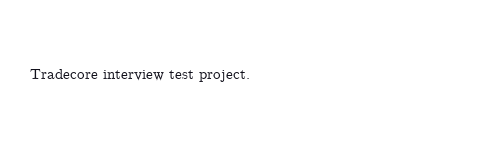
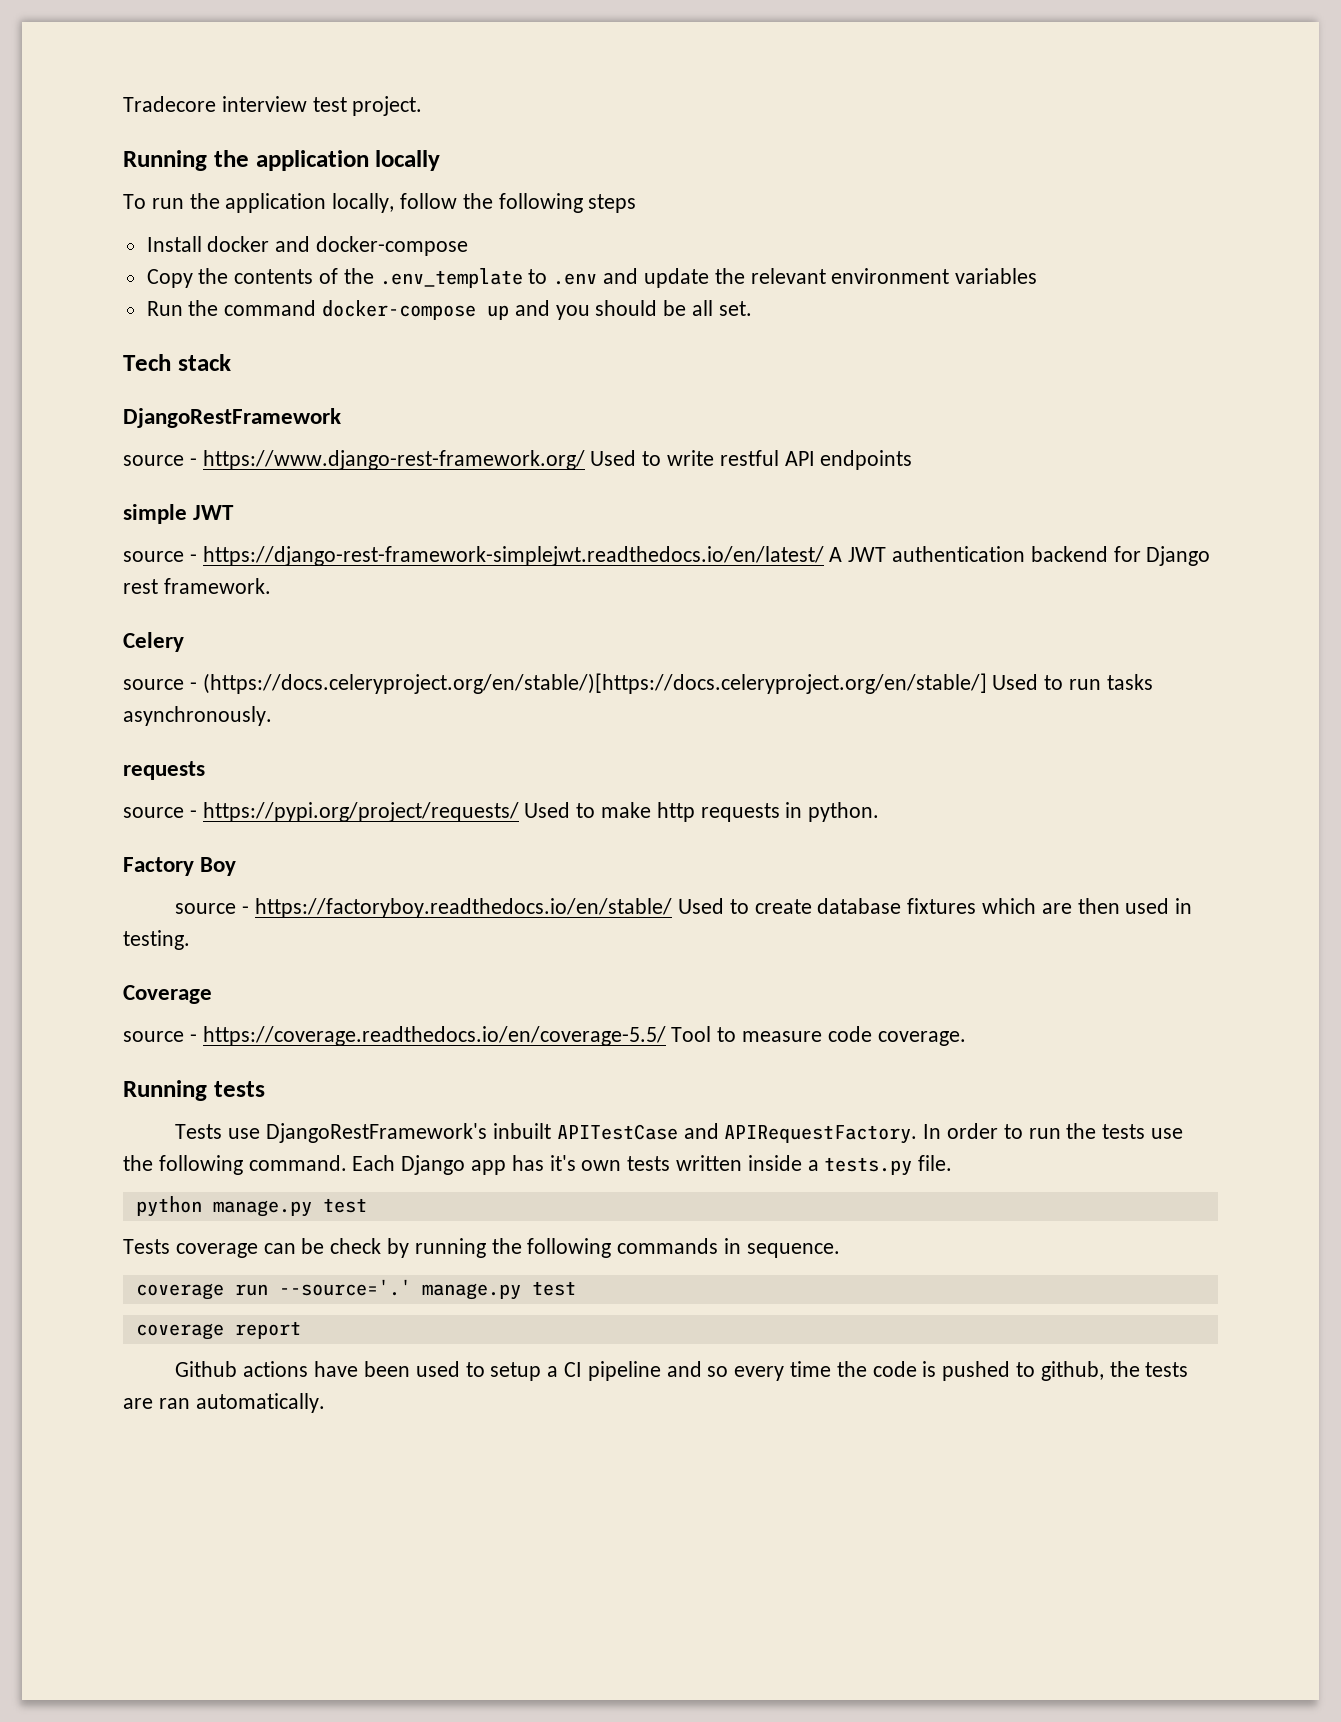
(250, 76) none -> [123,150,441,171] [123,193,637,213] [146,236,469,256] [146,268,1038,288] [146,300,752,320] [123,354,231,371] [123,408,341,428] [123,450,913,470] [123,504,235,524] [123,546,1211,566] [123,578,271,594] [123,632,184,652] [123,673,1153,694] [123,706,272,726] [123,761,205,780] [123,802,880,822] [123,857,237,876] [175,898,1193,918] [123,930,190,950] [123,985,212,1004] [123,1026,966,1046] [123,1080,265,1101] [175,1123,1183,1144] [123,1155,953,1176] [135,1196,367,1217] [123,1238,840,1258] [135,1279,576,1300] [135,1321,301,1340] [175,1361,1189,1381] [123,1393,325,1413] // Running the application locally // To run the application locally, follow the following steps // Install docker and docker-compose // Copy the contents of the .env_template to .env and update the relevant environment variables // Run the command docker-compose up and you should be all set. // Tech stack // DjangoRestFramework // source - https://www.django-rest-framework.org/ Used to write restful API endpoints // simple JWT // source - https://django-rest-framework-simplejwt.readthedocs.io/en/latest/ A JWT authentication backend for Django rest framework. // Celery // source - (https://docs.celeryproject.org/en/stable/)[https://docs.celeryproject.org/en/stable/] Used to run tasks asynchronously. // requests // source - https://pypi.org/project/requests/ Used to make http requests in python. // Factory Boy // source - https://factoryboy.readthedocs.io/en/stable/ Used to create database fixtures which are then used in testing. // Coverage // source - https://coverage.readthedocs.io/en/coverage-5.5/ Tool to measure code coverage. // Running tests // Tests use DjangoRestFramework's inbuilt APITestCase and APIRequestFactory. In order to run the tests use the following command. Each Django app has it's own tests written inside a tests.py file. // python manage.py test // Tests coverage can be check by running the following commands in sequence. // coverage run --source='.' manage.py test // coverage report // Github actions have been used to setup a CI pipeline and so every time the code is pushed to github, the tests are ran automatically.

